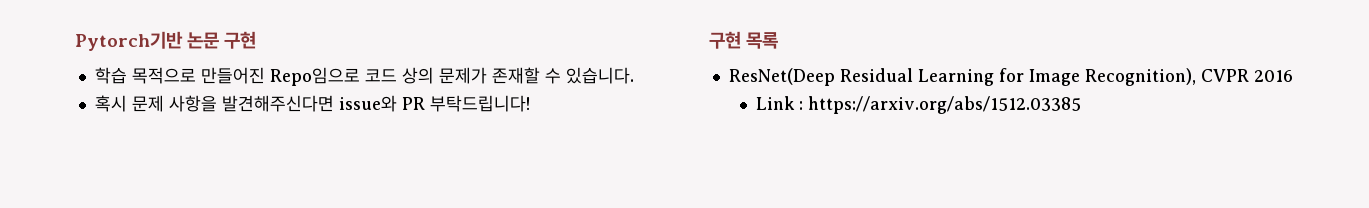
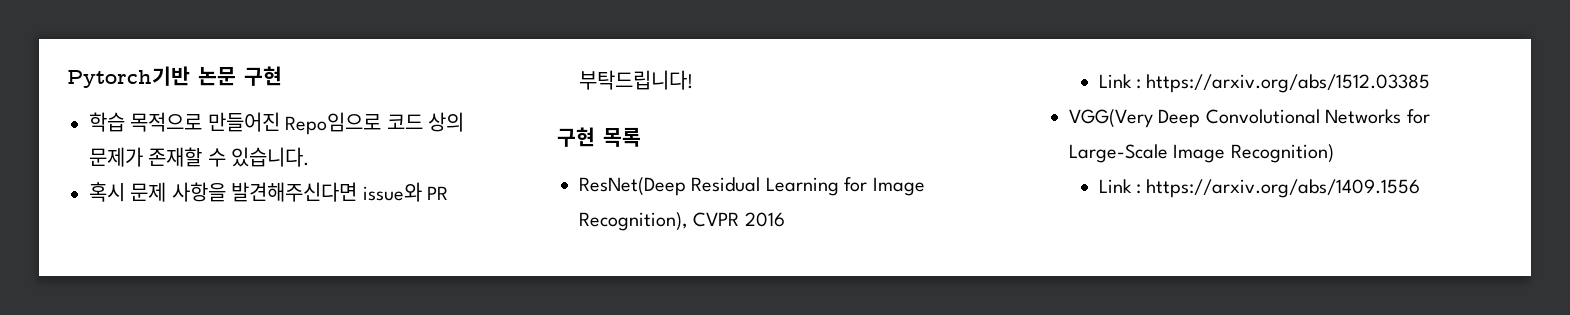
(1082, 105) none -> [1069,109,1430,128] [1069,144,1334,163] [1098,179,1421,198] // VGG(Very Deep Convolutional Networks for Large-Scale Image Recognition) // Link : https://arxiv.org/abs/1409.1556

